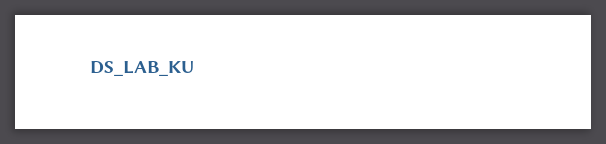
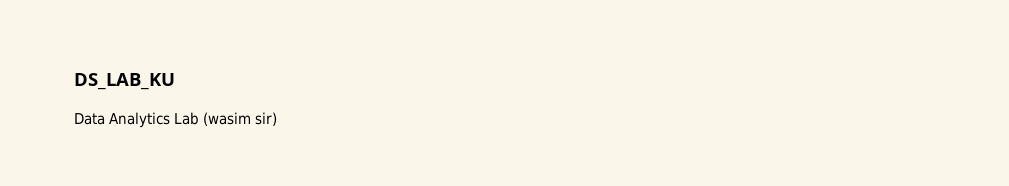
(194, 68) none -> [74,112,277,128] // Data Analytics Lab (wasim sir)

